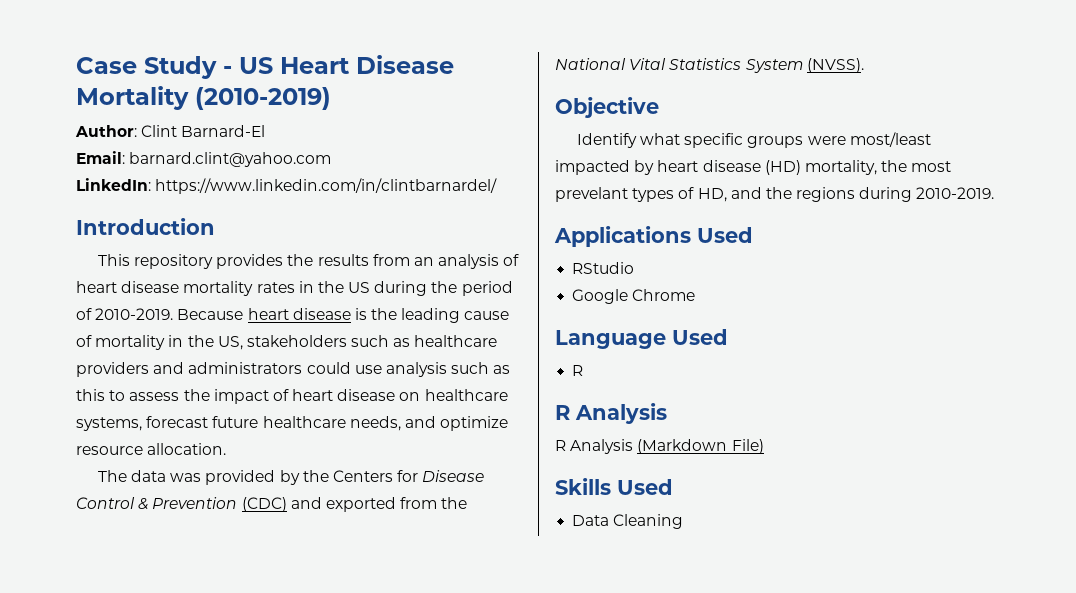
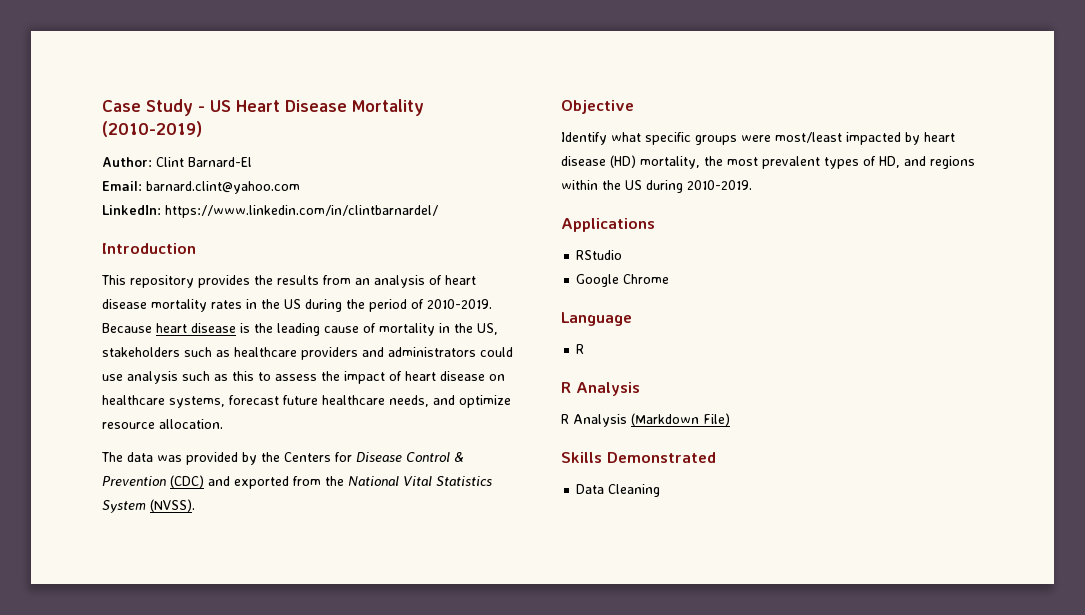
[555,187,628,202] prevelant -> [762,156,820,169] prevalent
[765,187,856,202] the regions -> [930,156,975,169] [561,180,642,190] regions within the US
[697,227,753,243] Used -> (655, 225) none
[672,329,728,345] Used -> (632, 319) none
[617,479,673,495] Used -> [607,452,716,463] Demonstrated

